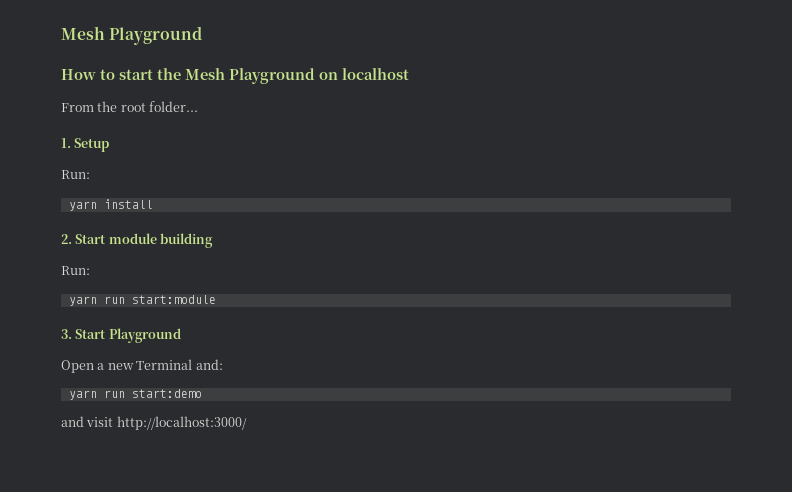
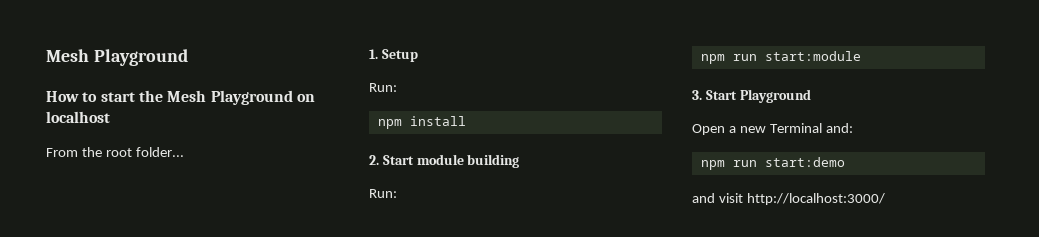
[68,201,97,211] yarn -> [377,119,402,129] npm
[68,296,97,306] yarn -> [700,54,725,64] npm
[68,390,97,400] yarn -> [700,160,725,170] npm

